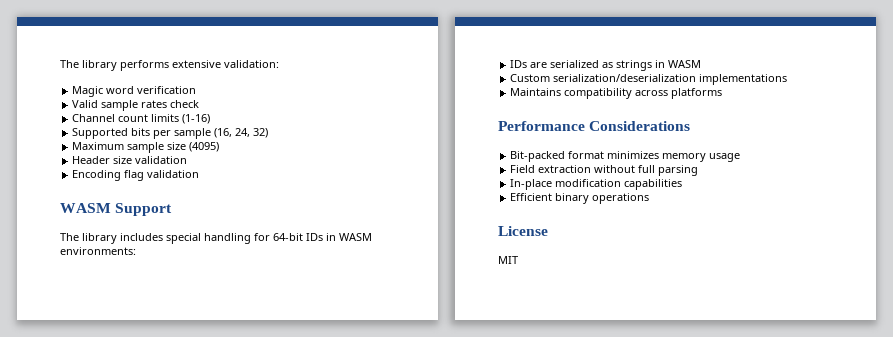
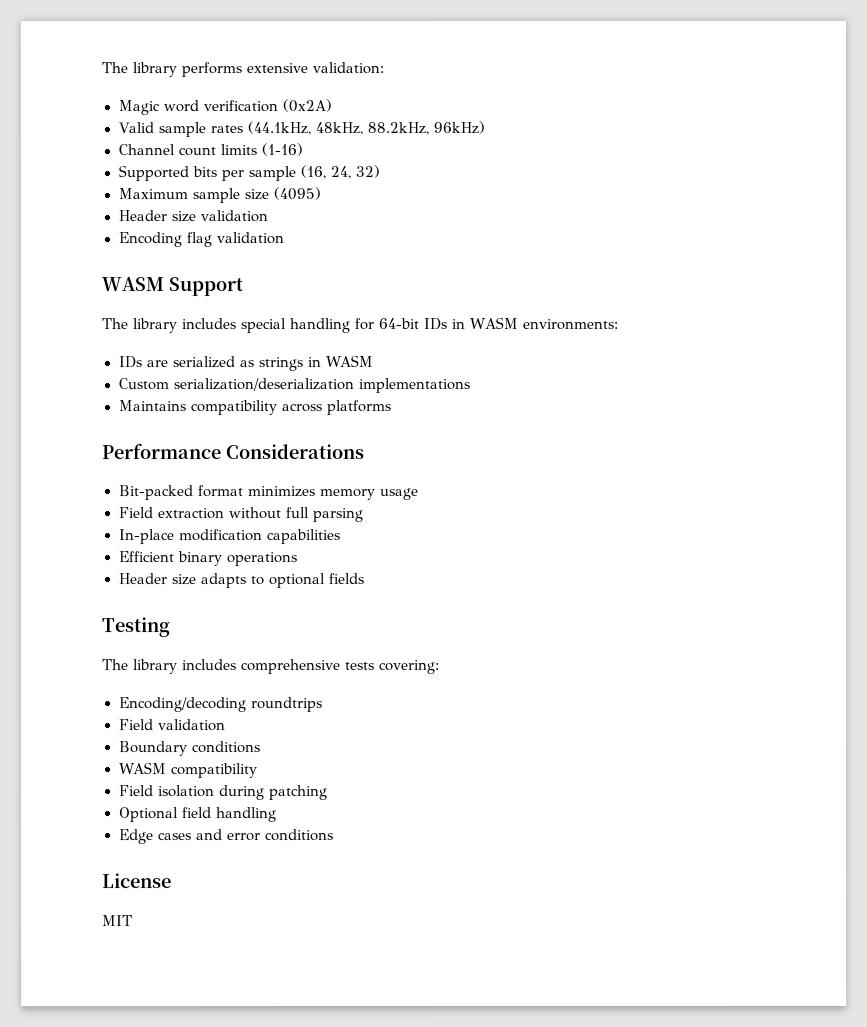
(197, 90) none -> [281,99,332,113] (0x2A)
[170,100,200,108] check -> [247,120,486,136] (44.1kHz, 48kHz, 88.2kHz, 96kHz)
(650, 198) none -> [118,573,365,589] [102,617,171,638] [102,659,440,675] [118,697,323,713] [118,719,226,732] [118,741,261,757] [118,762,259,779] [118,785,328,801] [118,807,277,823] [118,829,334,845] // Header size adapts to optional fields // Testing // The library includes comprehensive tests covering: // Encoding/decoding roundtrips // Field validation // Boundary conditions // WASM compatibility // Field isolation during patching // Optional field handling // Edge cases and error conditions

